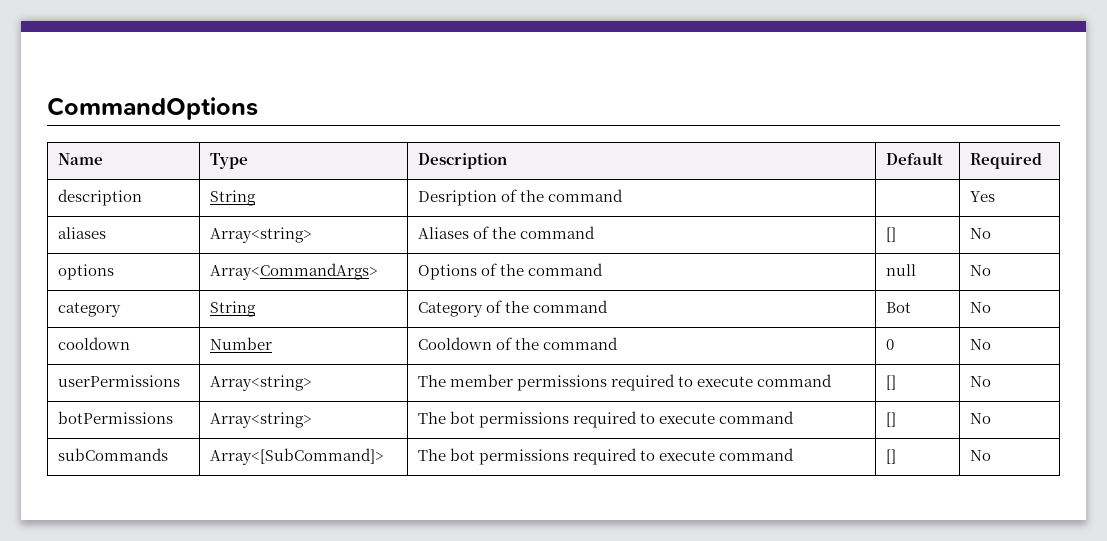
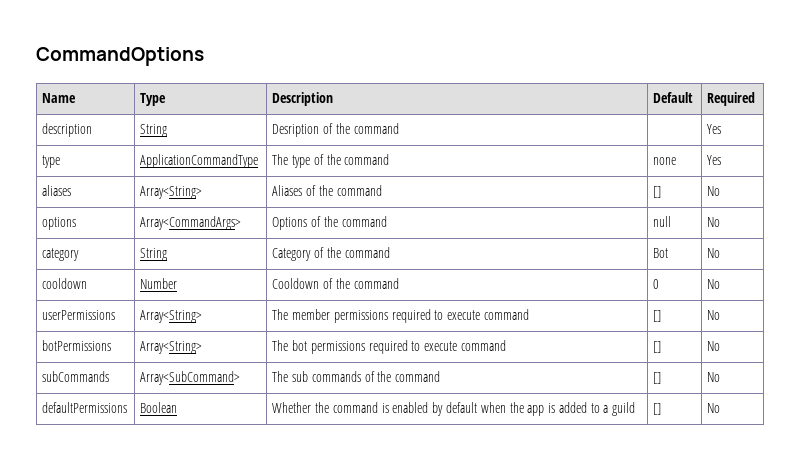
(995, 196) none -> [42,155,61,168] [140,154,259,168] [272,154,390,168] [653,157,677,165] [707,155,722,165] // type | ApplicationCommandType | The type of the command | none | Yes
[209,227,312,243] Array<string> -> [140,186,203,199] Array<String>
[209,375,312,391] Array<string> -> [140,310,203,323] Array<String>
[209,412,312,428] Array<string> -> [140,341,203,354] Array<String>
[209,448,384,465] [417,448,795,465] Array<[SubCommand]> | The bot permissions required to execute command -> [140,371,241,385] [272,371,441,382] [653,372,662,384] [707,372,721,382] [42,402,128,413] [140,402,178,413] [272,402,636,416] Array<SubCommand> | The sub commands of the command | [] | No // defaultPermissions | Boolean | Whether the command is enabled by default when the app is added to a guild

